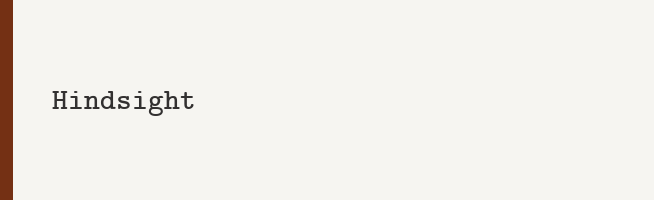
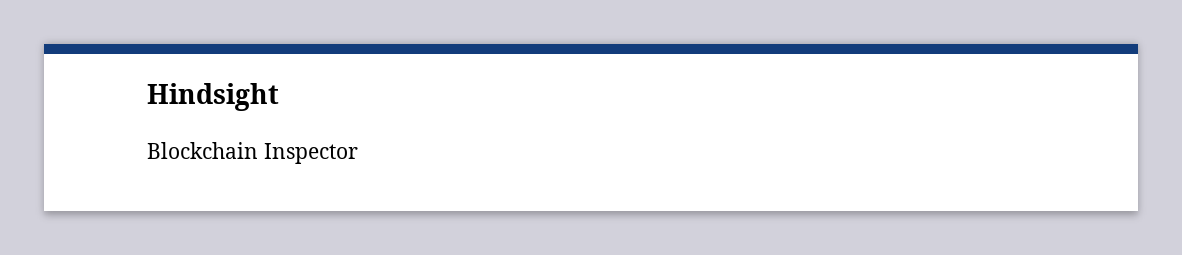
(196, 103) none -> [147,142,358,164] // Blockchain Inspector

